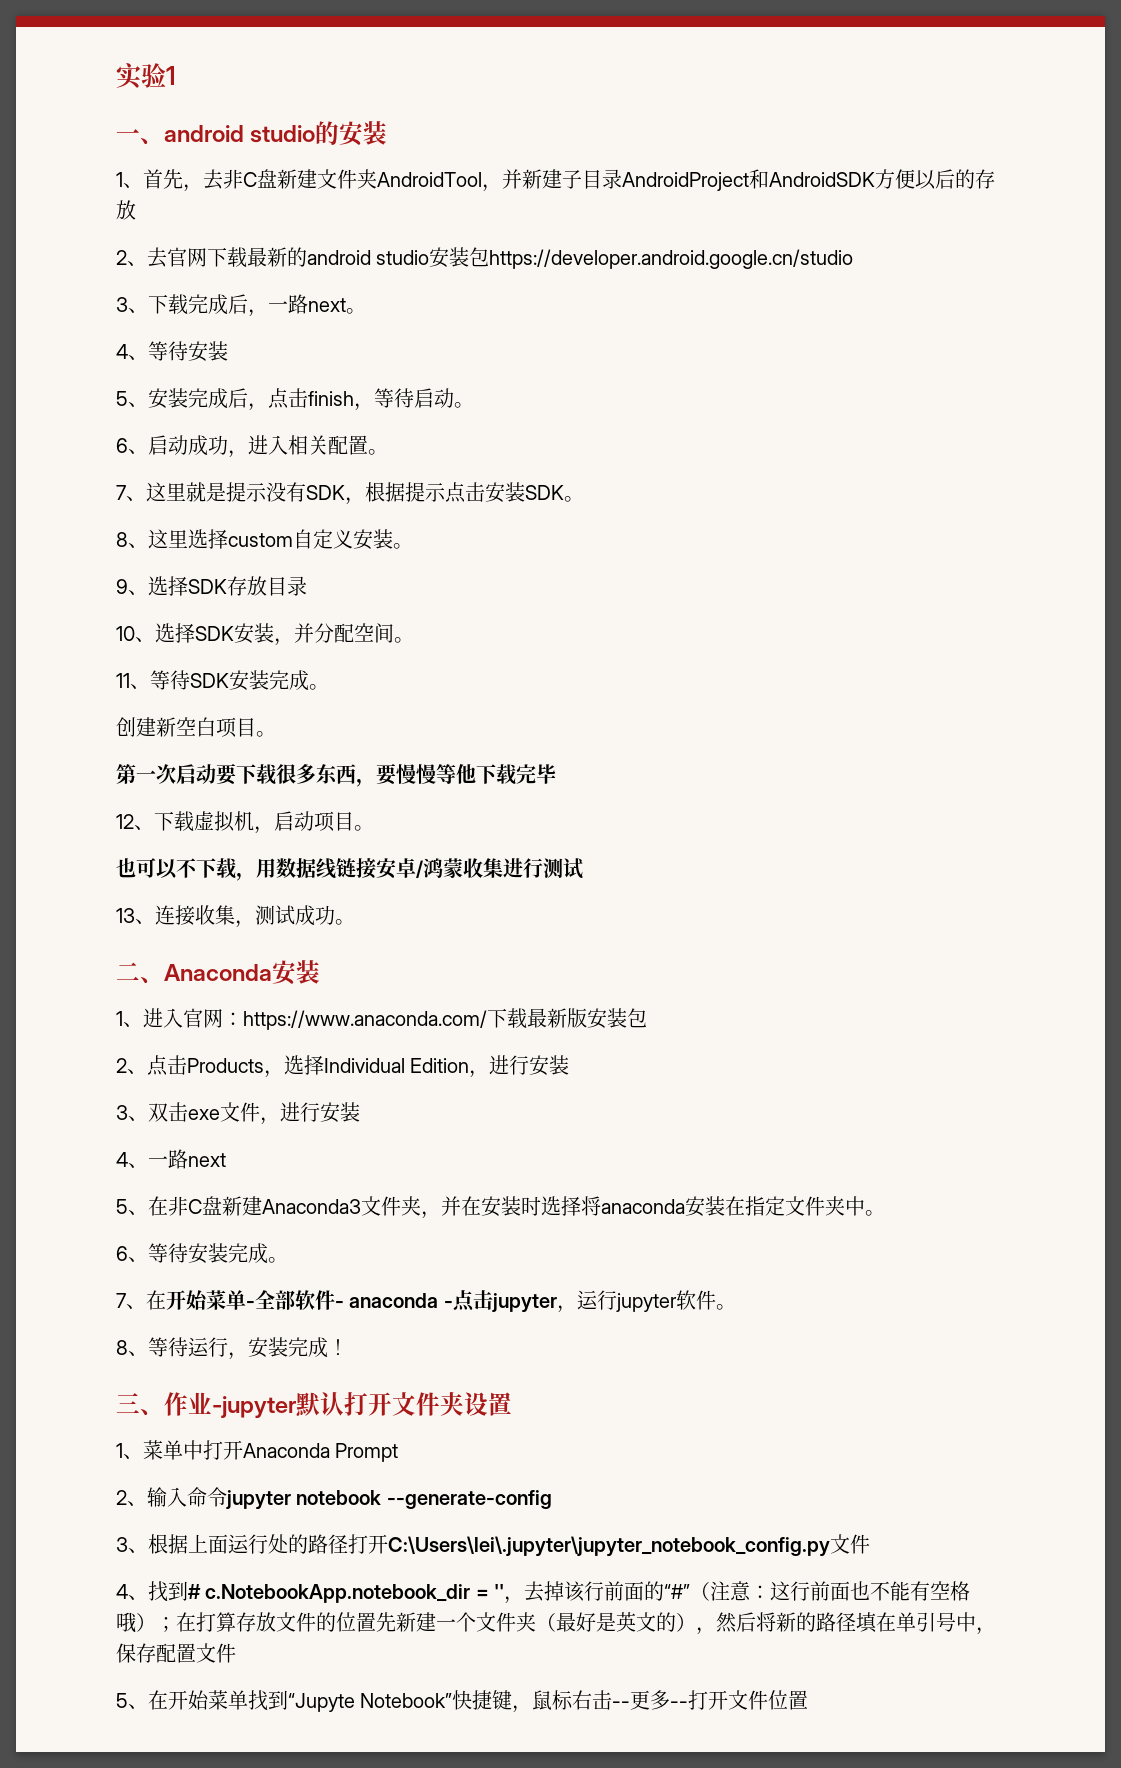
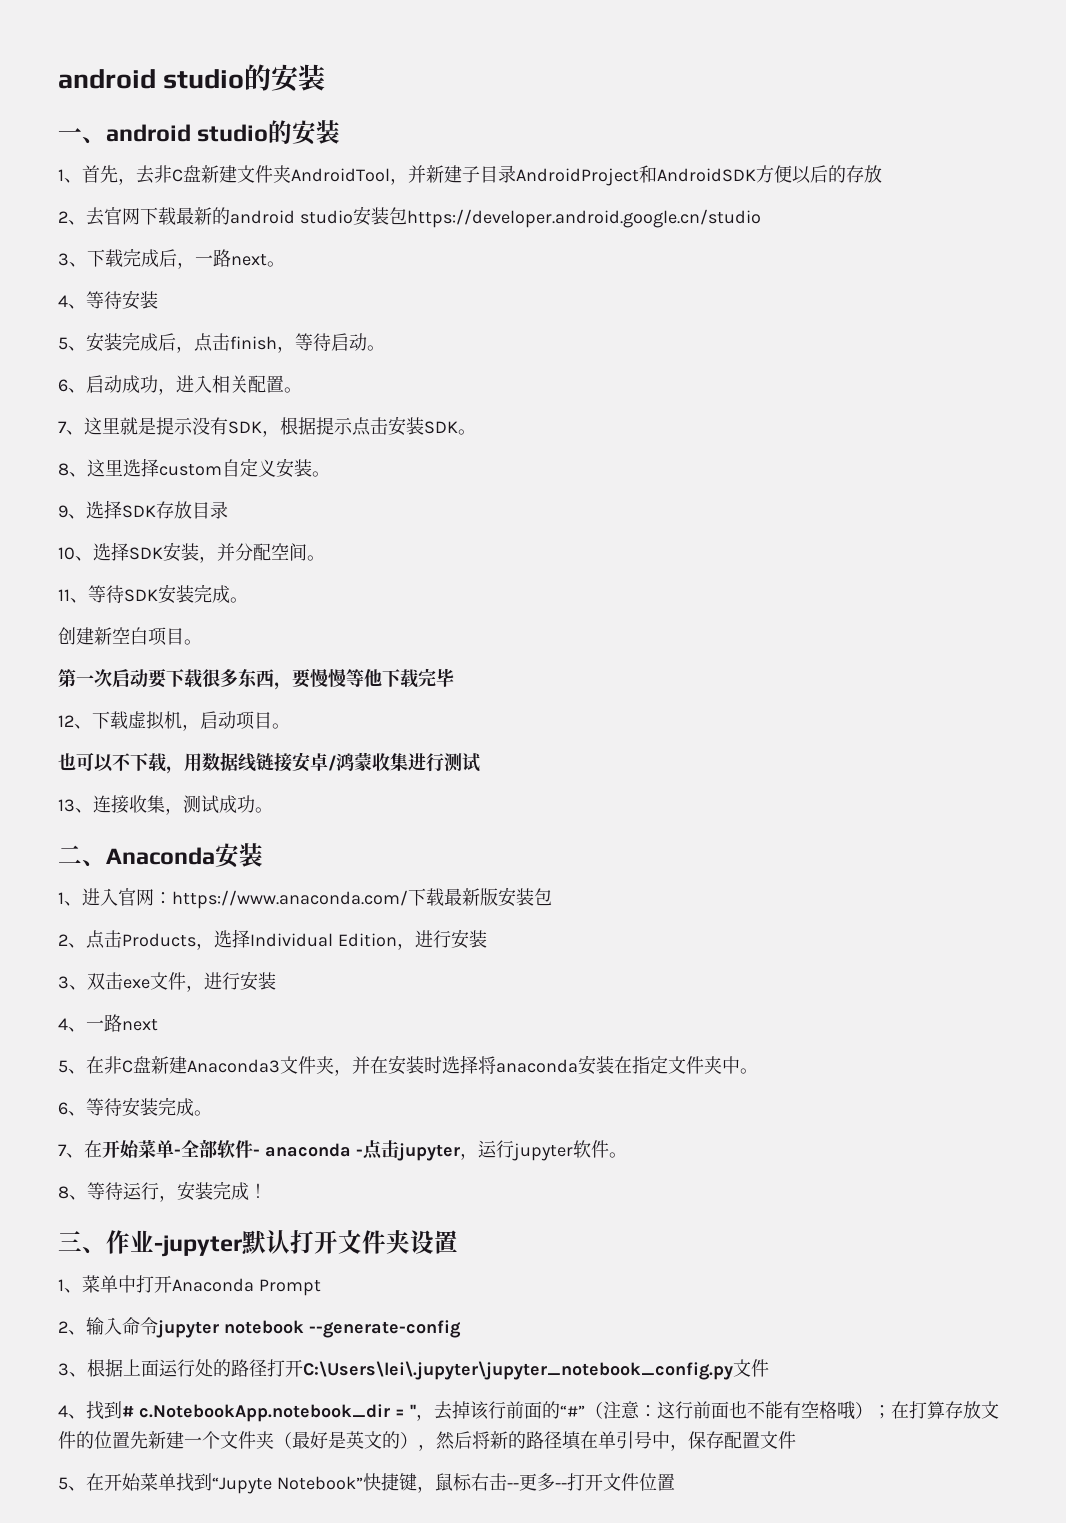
[116,63,176,89] 实验1 -> [58,64,326,92] android studio的安装

